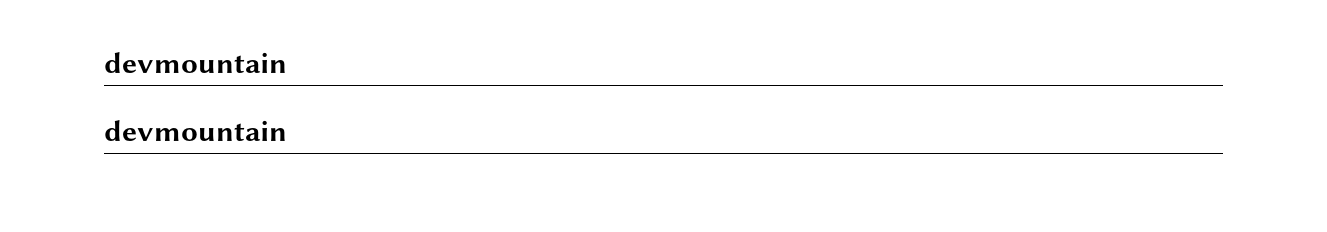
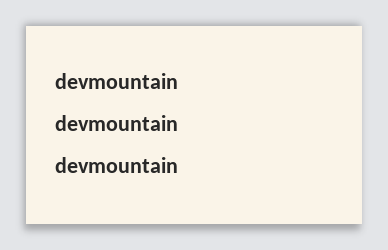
[104,52,287,73] [104,120,287,141] devmountain // devmountain -> [55,73,178,89] [55,115,178,131] [55,157,178,173] devmountain // devmountain // devmountain

